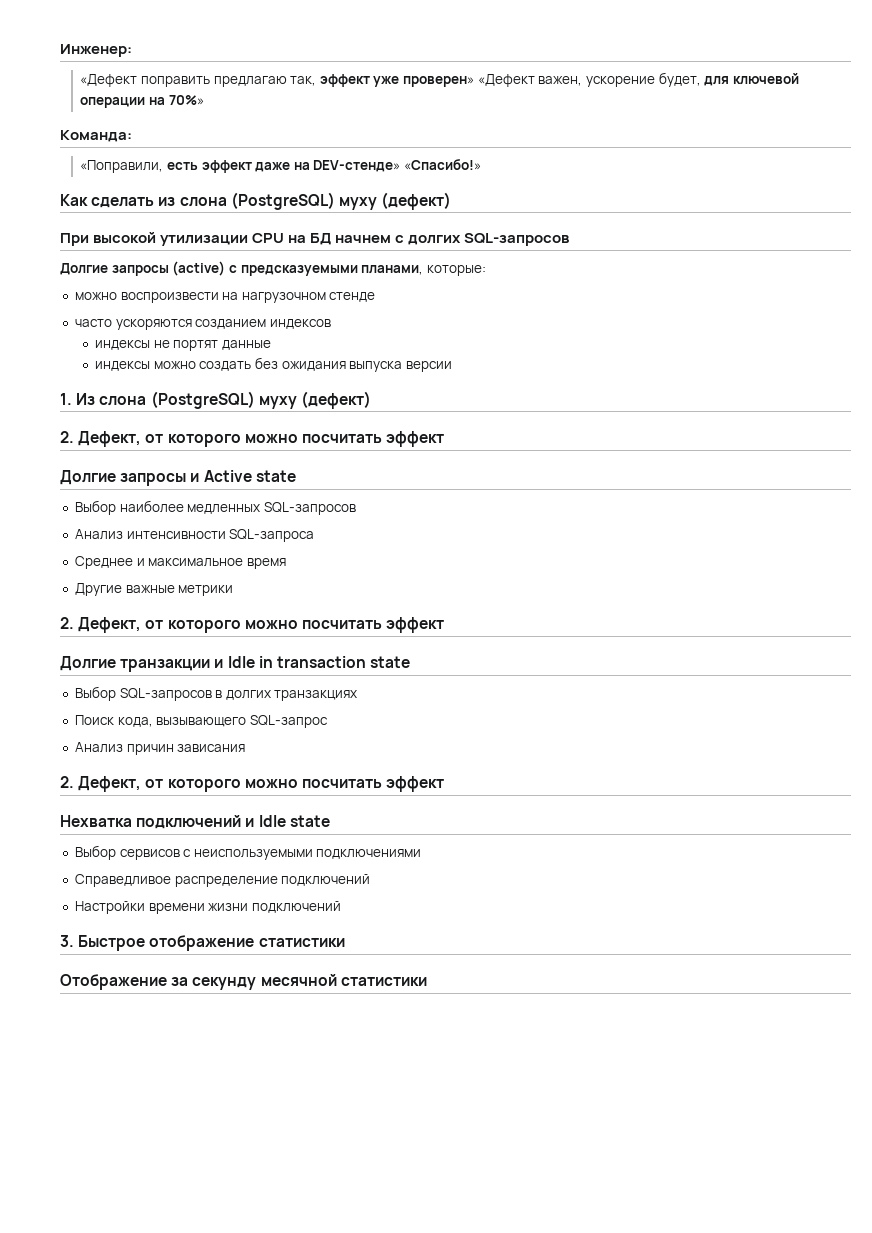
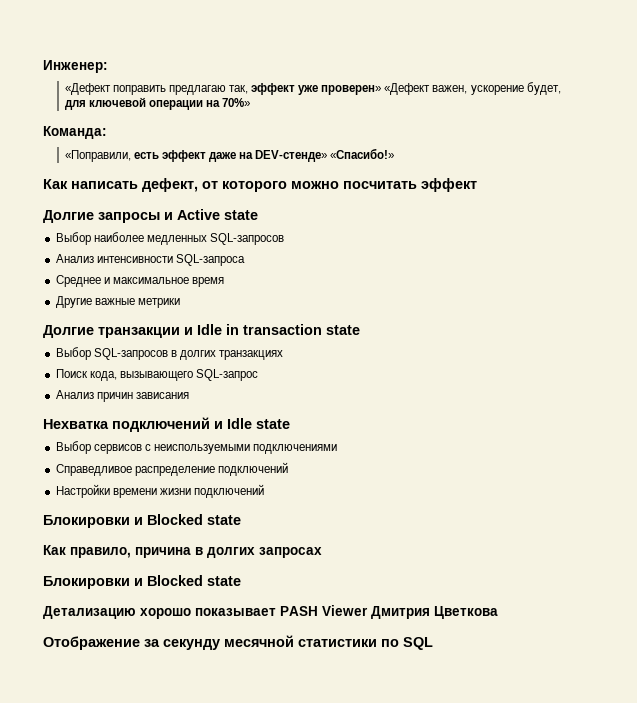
[91,192,452,210] [60,232,570,246] [60,261,486,276] [74,292,376,303] [74,319,331,330] [95,340,272,351] [95,357,452,372] [60,391,371,409] [60,431,142,447] сделать из слона (PostgreSQL) муху (дефект) // При высокой утилизации CPU на БД начнем с долгих SQL-запросов // Долгие запросы (active) с предсказуемыми планами, которые: // можно воспроизвести на нагрузочном стенде // часто ускоряются созданием индексов // индексы не портят данные // индексы можно создать без ожидания выпуска версии // 1. Из слона (PostgreSQL) муху (дефект) // 2. Дефект, -> [71,178,198,192] написать дефект,
[60,617,445,633] // 2. Дефект, от которого можно посчитать эффект -> (180, 303) none
[60,776,445,792] // 2. Дефект, от которого можно посчитать эффект -> (189, 395) none
[60,935,345,951] 3. Быстрое отображение статистики -> [43,514,241,528] [43,545,322,558] [43,575,241,589] [43,605,498,619] Блокировки и Blocked state // Как правило, причина в долгих запросах // Блокировки и Blocked state // Детализацию хорошо показывает PASH Viewer Дмитрия Цветкова
(427, 981) none -> [381,637,433,650] по SQL

